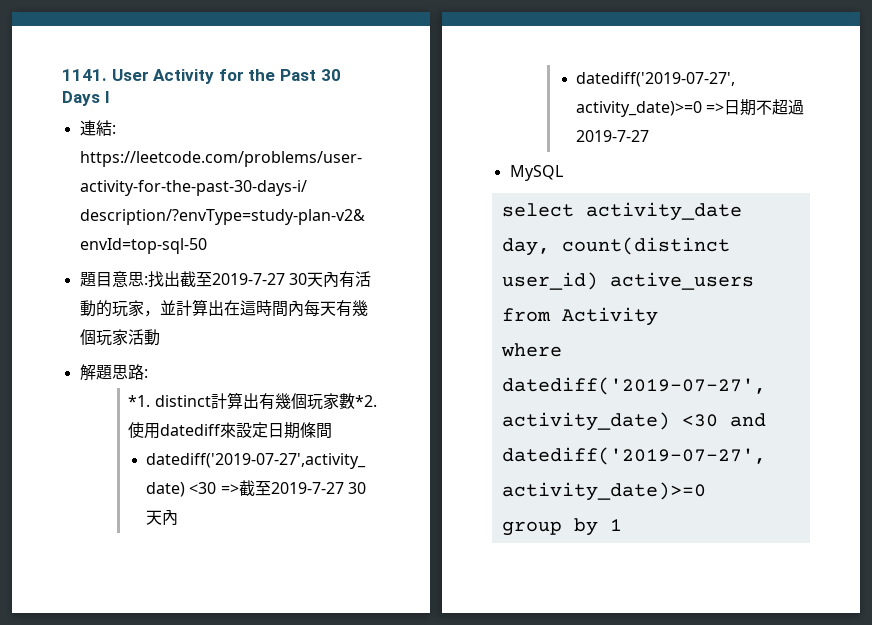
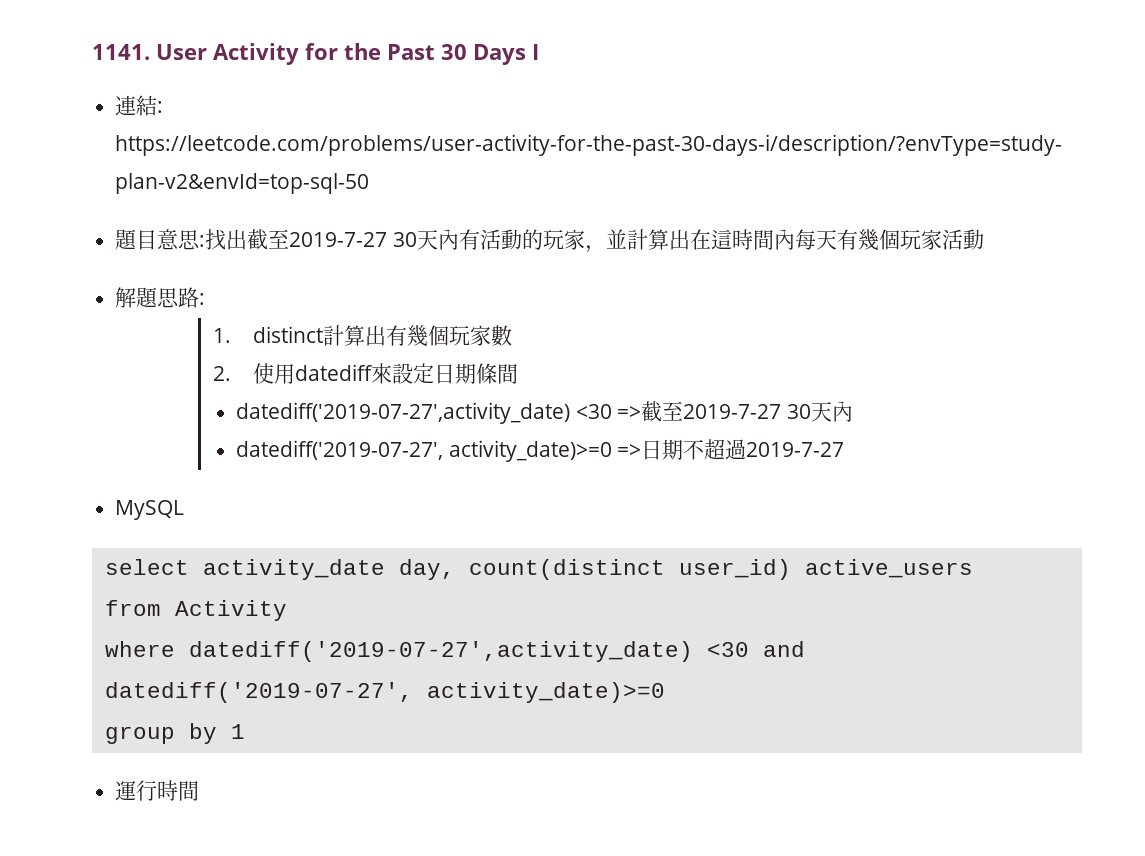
[128,395,151,407] *1. -> [212,328,231,343] 1.
[354,395,377,407] *2. -> [212,366,231,381] // 2.
(622, 525) none -> [115,780,200,801] // 運行時間

